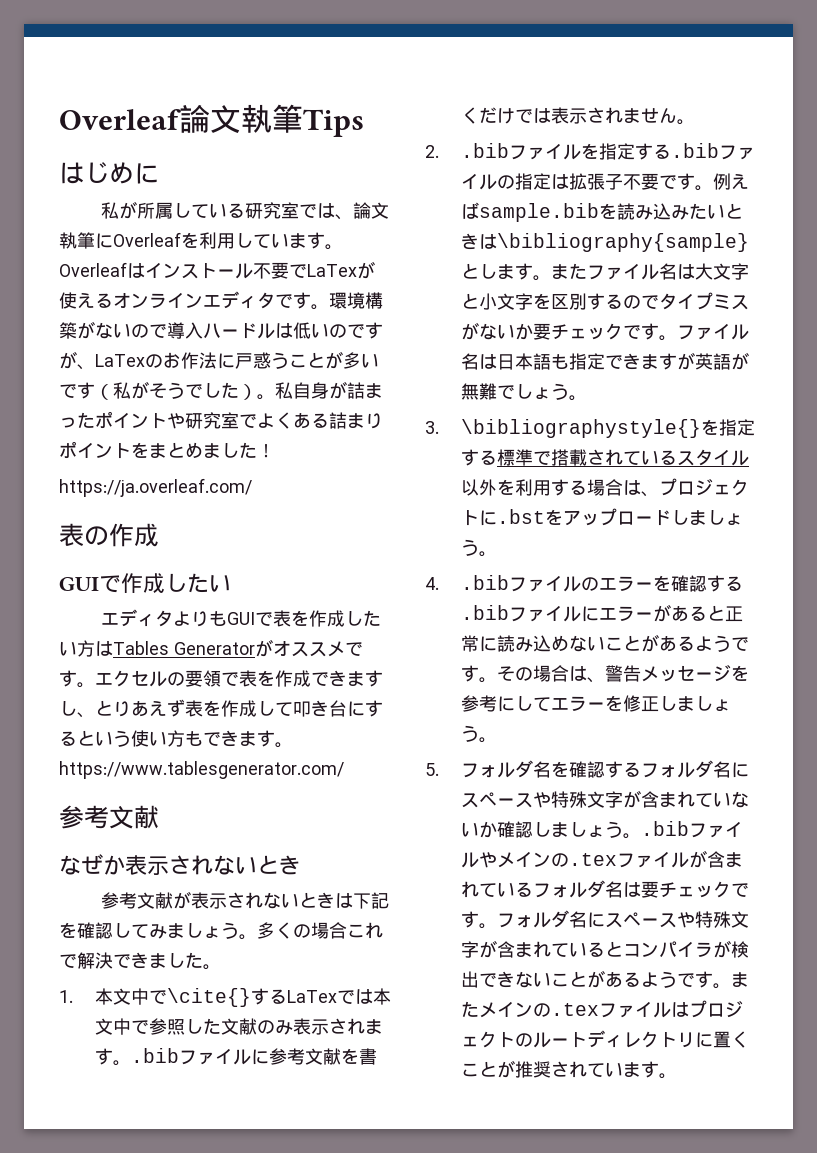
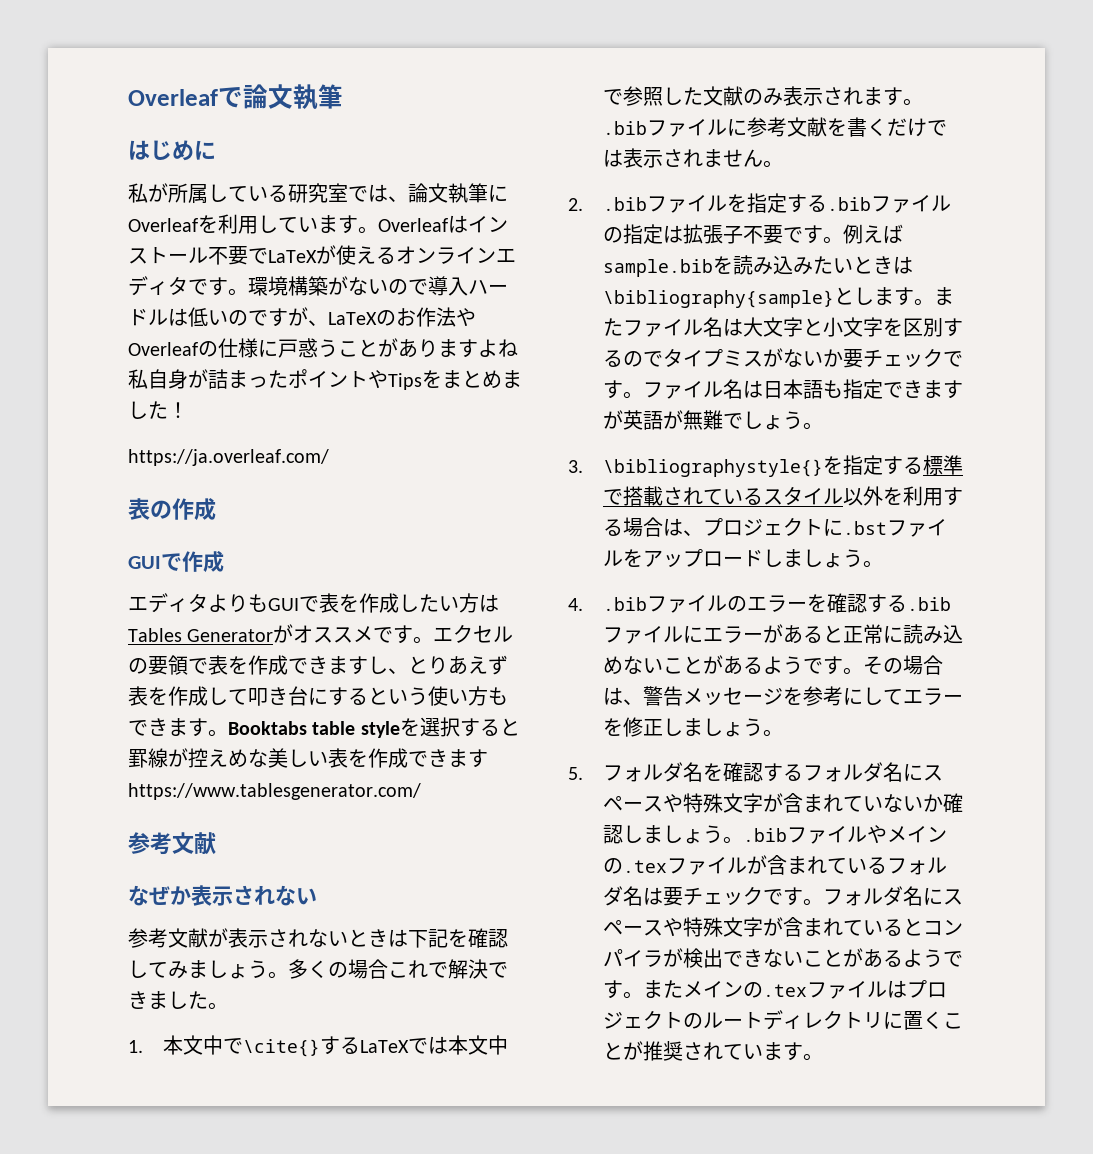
[59,104,364,137] Overleaf論文執筆Tips -> [128,84,343,110] Overleafで論文執筆
[307,264,357,277] LaTex -> [268,250,317,263] LaTeX
[95,354,145,367] LaTex -> [328,312,377,325] LaTeX
(217, 360) none -> [456,308,476,327] [128,338,258,358] やOverleafの仕様
[343,352,379,369] [59,381,275,400] 多いです（私がそうでした）。 -> [398,339,518,358] ありますよね
[185,412,383,429] [59,441,131,459] 研究室でよくある詰まりポイント -> [388,373,422,390] Tips
[165,573,231,593] したい -> (224, 561) none
(293, 745) none -> [228,717,520,738] [128,748,488,768] Booktabs table styleを選択すると罫線が控えめな美しい表を作成できます
[257,855,301,875] とき -> (317, 896) none
[286,990,337,1003] LaTex -> [360,1040,410,1053] LaTeX
(545, 516) none -> [887,519,948,537] [603,550,624,566] ファイル

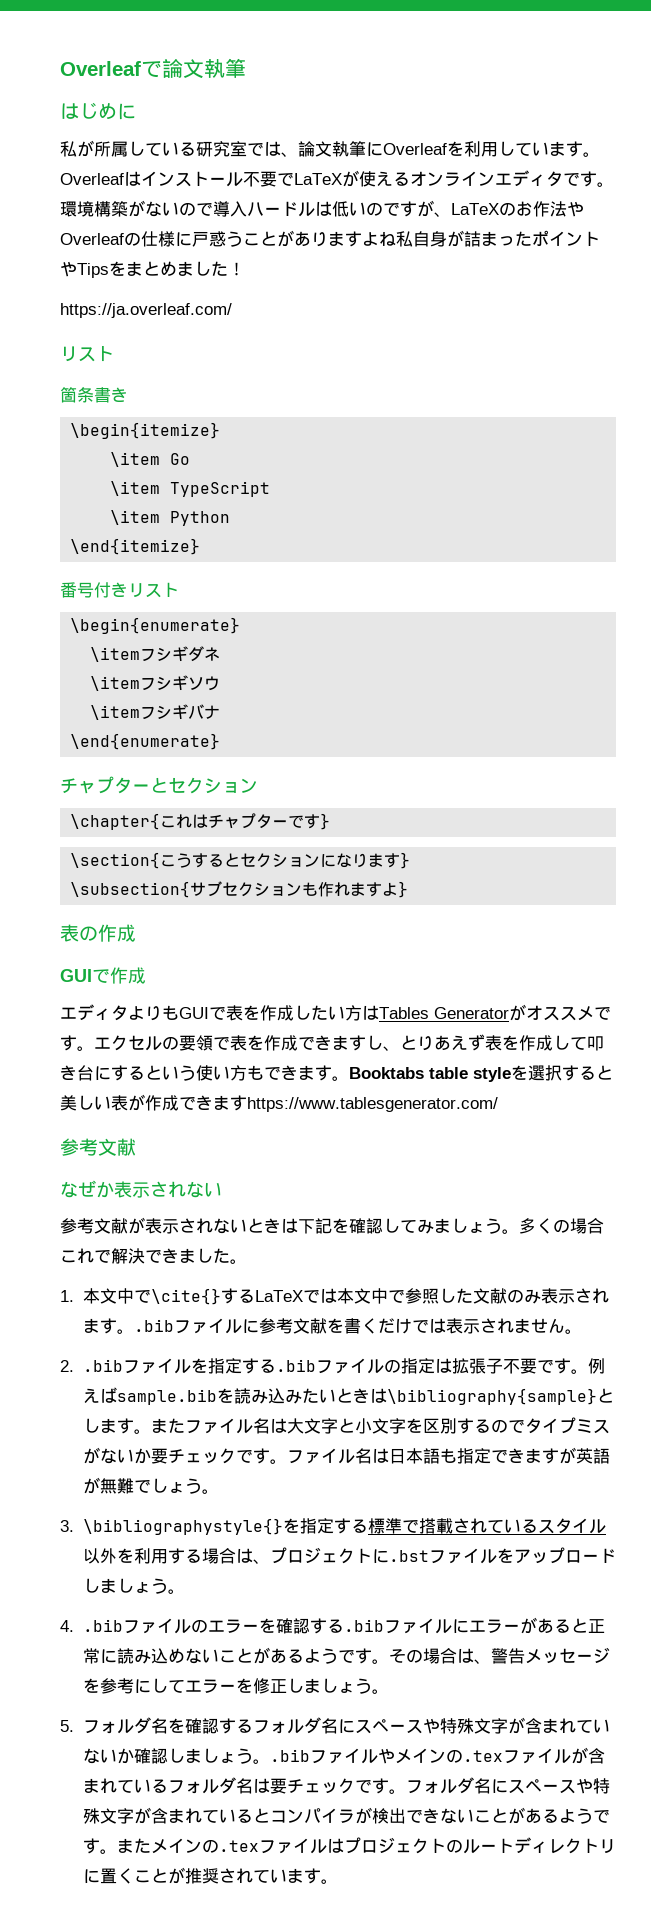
(329, 457) none -> [60,346,114,362] [60,387,128,403] [70,422,221,439] [110,452,191,467] [110,481,271,497] [110,510,231,526] [70,538,201,555] [60,582,179,598] [70,617,241,634] [90,646,221,662] [90,675,221,691] [90,704,221,720] [70,733,221,750] [60,776,258,794] [70,813,331,830] [70,852,411,869] [70,881,409,898] // リスト // 箇条書き // \begin{itemize} // \item Go // \item TypeScript // \item Python // \end{itemize} // 番号付きリスト // \begin{enumerate} // \itemフシギダネ // \itemフシギソウ // \itemフシギバナ // \end{enumerate} // チャプターとセクション // \chapter{これはチャプターです} // \section{こうするとセクションになります} // \subsection{サブセクションも作れますよ}
[128,748,268,768] 罫線が控えめな -> (613, 1072) none
[348,749,368,767] を -> [128,1094,145,1111] が

